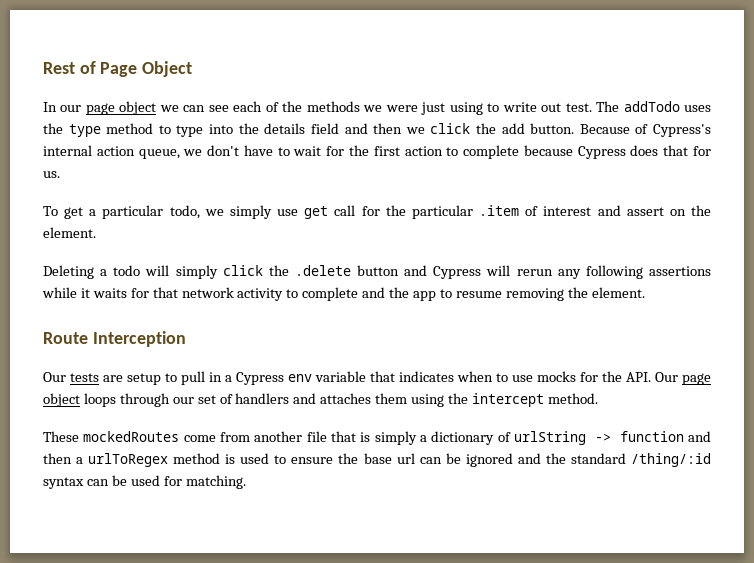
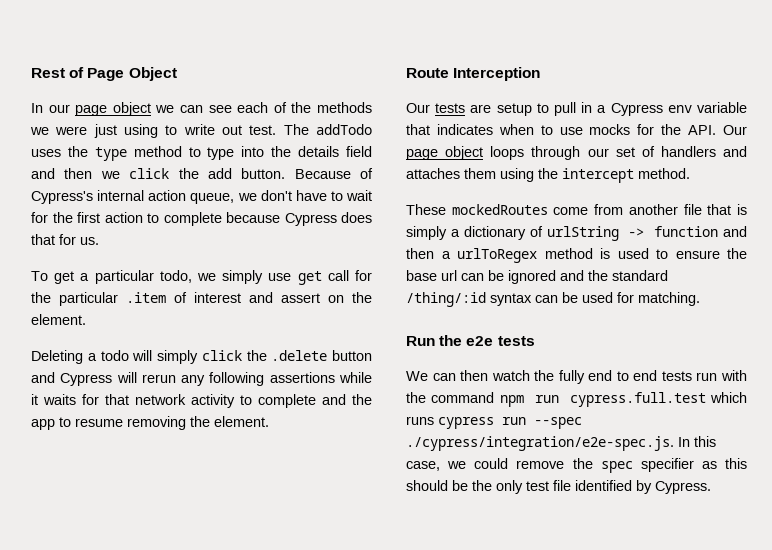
(246, 482) none -> [406,335,535,346] [406,370,747,384] [406,392,747,407] [406,416,582,429] [406,436,716,451] [406,458,747,473] [406,480,711,494] // Run the e2e tests // We can then watch the fully end to end tests run with the command npm run cypress.full.test which runs cypress run --spec ./cypress/integration/e2e-spec.js. In this case, we could remove the spec specifier as this should be the only test file identified by Cypress.

